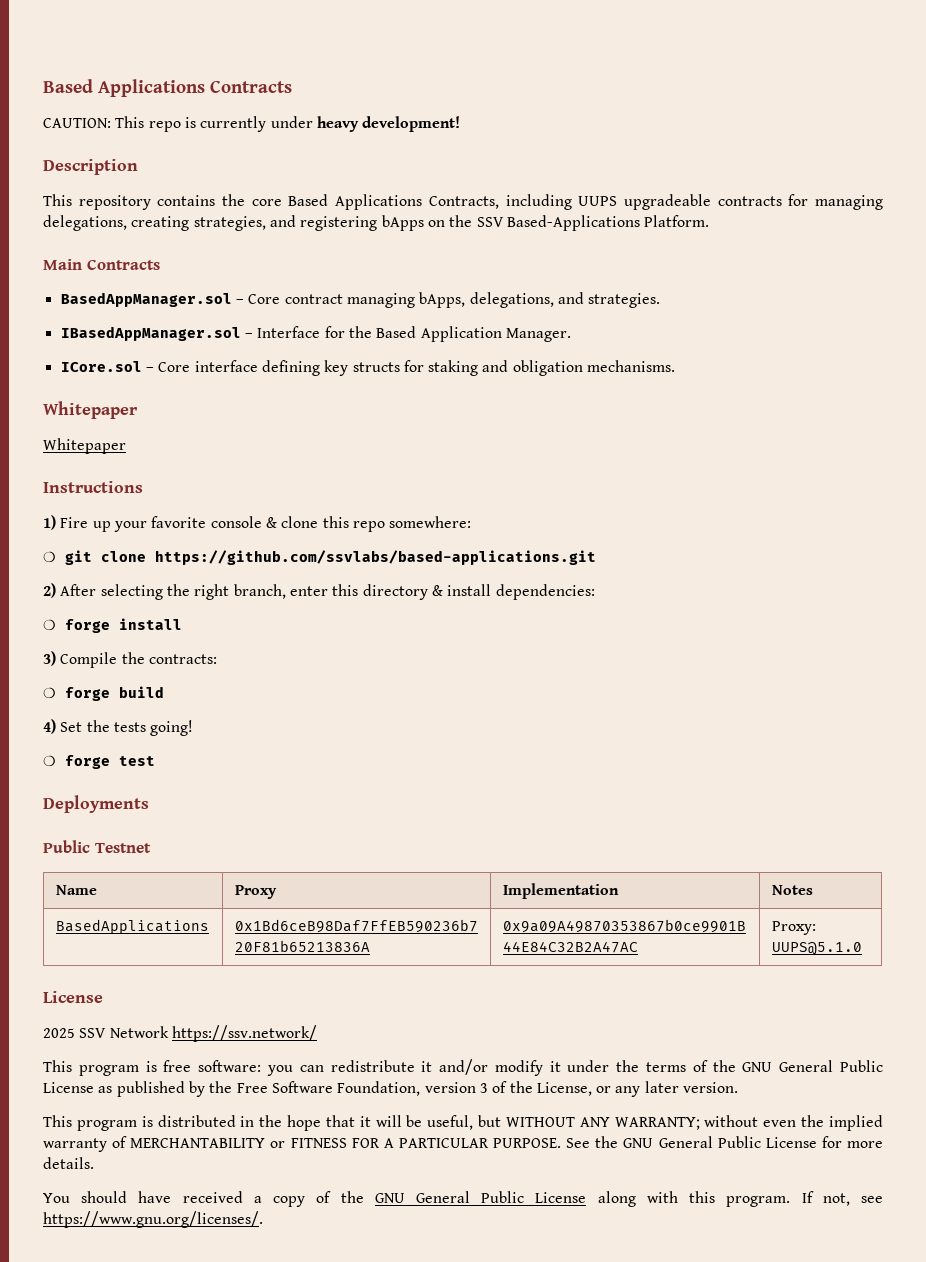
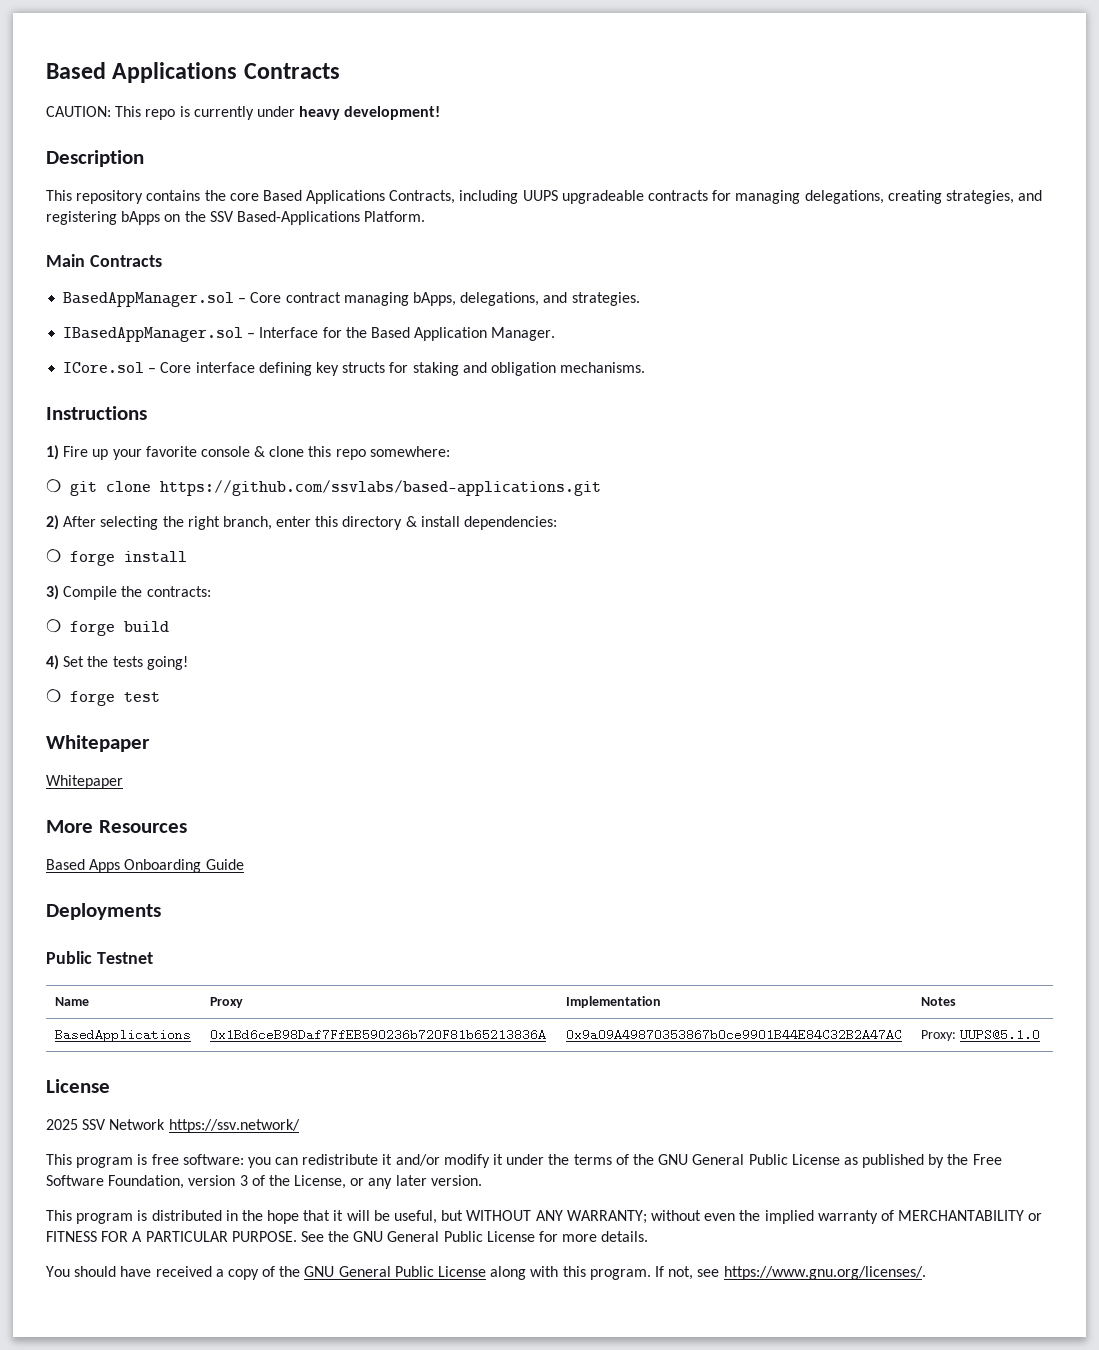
[43,401,138,419] [43,438,126,454] // Whitepaper // Whitepaper -> (646, 367) none
(155, 761) none -> [46,735,150,752] [46,775,123,789] [46,820,187,833] [46,859,244,873] // Whitepaper // Whitepaper // More Resources // Based Apps Onboarding Guide

